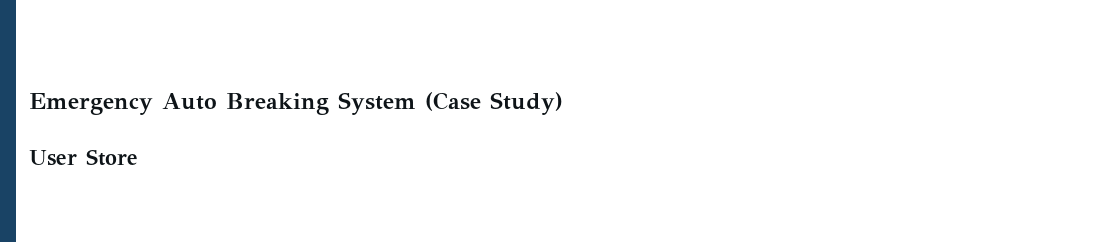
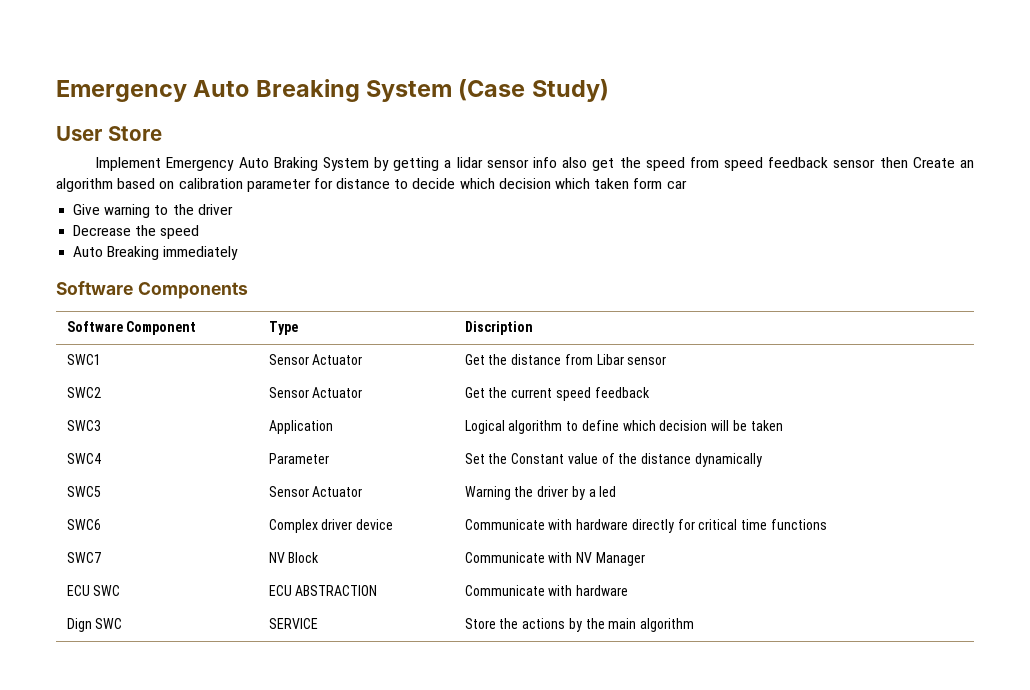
(138, 157) none -> [95,157,975,171] [56,178,687,192] [73,204,233,218] [73,225,200,239] [73,246,239,260] [56,281,248,299] [66,321,197,335] [268,321,298,335] [464,321,533,335] [66,354,101,365] [268,354,363,365] [464,354,667,365] [66,387,101,398] [268,387,363,398] [464,387,650,401] [66,420,101,431] [268,420,333,434] [464,420,783,434] [66,453,101,464] [268,453,329,464] [464,453,763,467] [66,486,101,497] [268,486,363,497] [464,486,617,500] [66,519,101,530] [268,519,394,533] [464,519,828,533] [66,552,101,563] [268,552,320,563] [464,552,645,566] [66,585,121,596] [268,585,378,596] [464,585,629,596] [66,618,123,632] [268,618,318,629] [464,618,695,632] // Implement Emergency Auto Braking System by getting a lidar sensor info also get the speed from speed feedback sensor then Create an algorithm based on calibration parameter for distance to decide which decision which taken form car // Give warning to the driver // Decrease the speed // Auto Breaking immediately // Software Components // Software Component | Type | Discription // SWC1 | Sensor Actuator | Get the distance from Libar sensor // SWC2 | Sensor Actuator | Get the current speed feedback // SWC3 | Application | Logical algorithm to define which decision will be taken // SWC4 | Parameter | Set the Constant value of the distance dynamically // SWC5 | Sensor Actuator | Warning the driver by a led // SWC6 | Complex driver device | Communicate with hardware directly for critical time functions // SWC7 | NV Block | Communicate with NV Manager // ECU SWC | ECU ABSTRACTION | Communicate with hardware // Dign SWC | SERVICE | Store the actions by the main algorithm

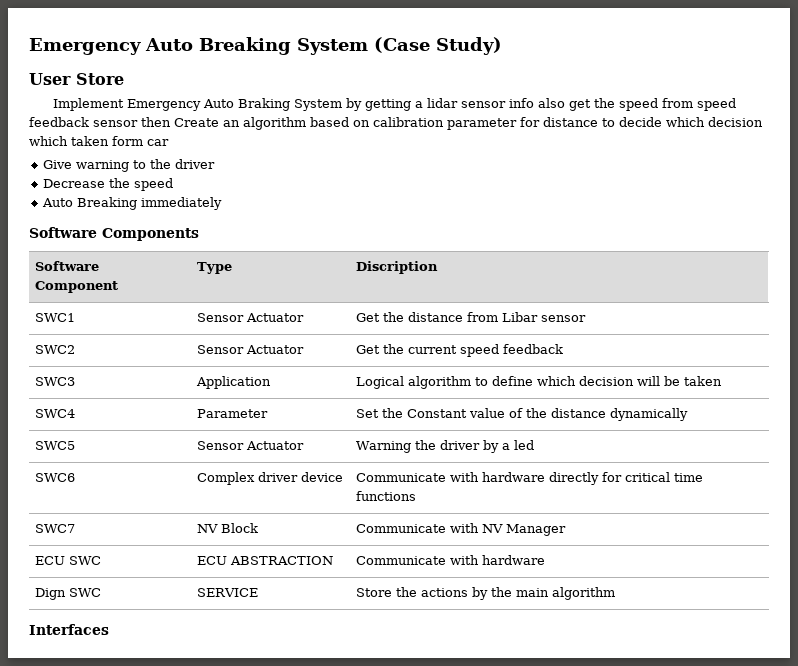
(695, 625) none -> [29,624,109,635] // Interfaces

